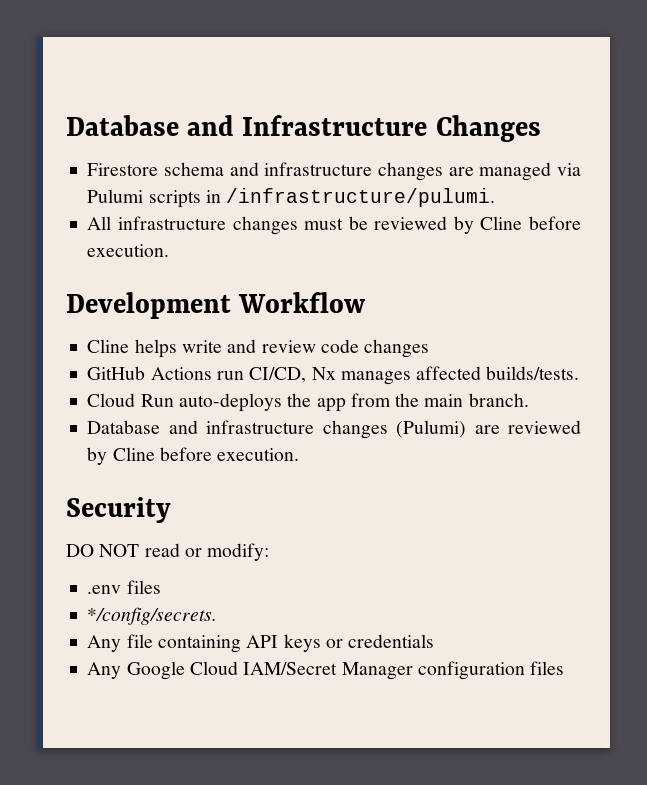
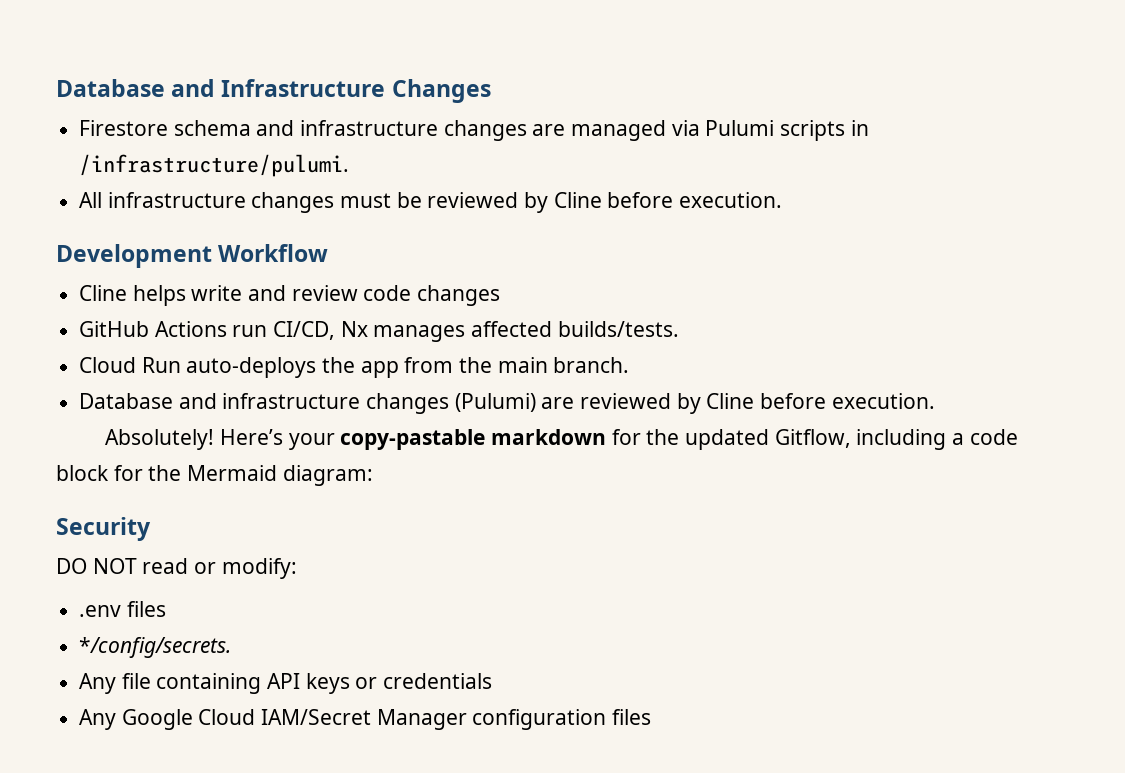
(300, 454) none -> [105,429,1018,450] [56,465,373,486] // Absolutely! Here’s your copy-pastable markdown for the updated Gitflow, including a code block for the Mermaid diagram:

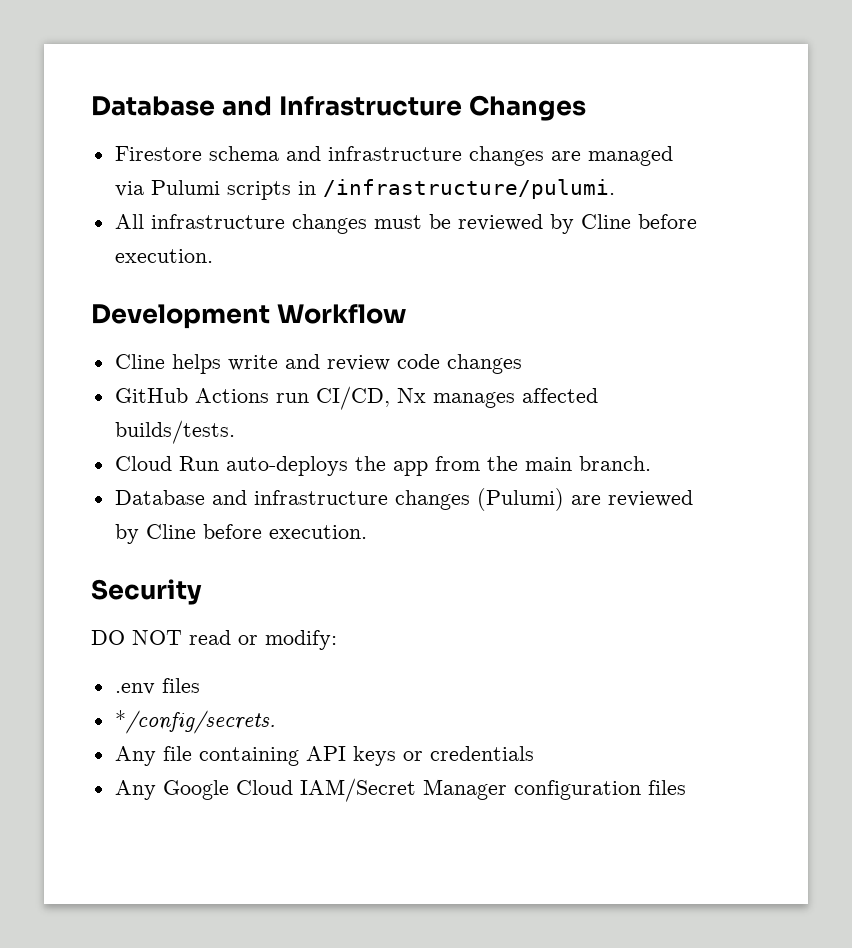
[105,429,1018,450] [56,465,373,486] // Absolutely! Here’s your copy-pastable markdown for the updated Gitflow, including a code block for the Mermaid diagram: -> (367, 532) none

